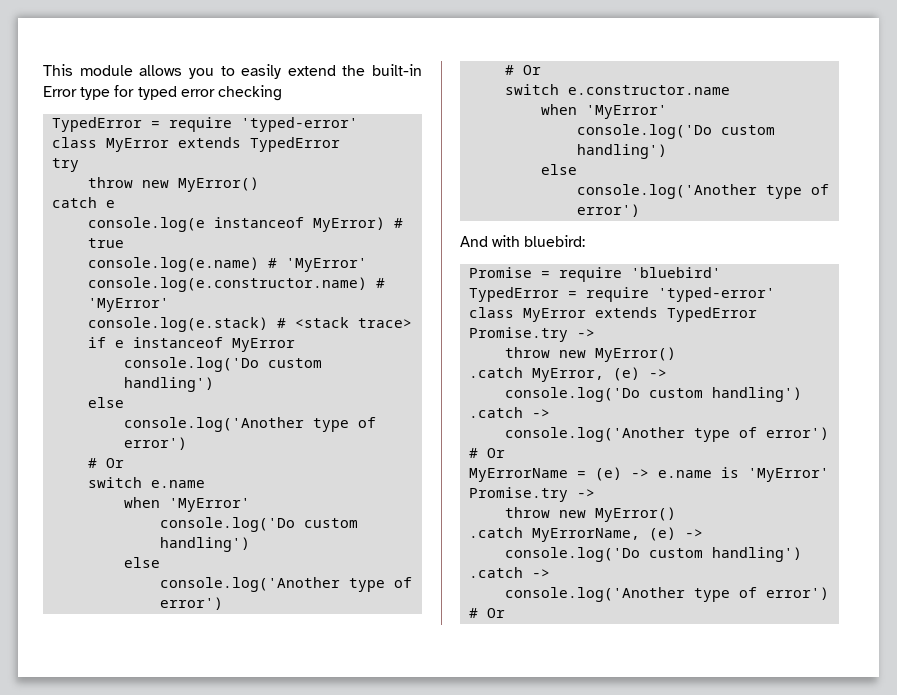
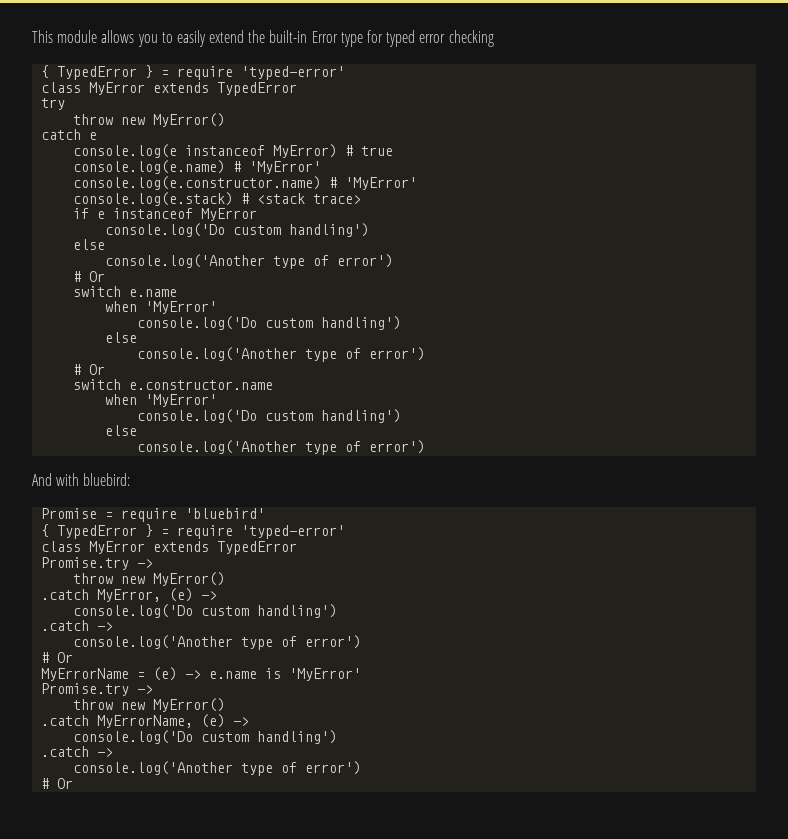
[52,117,143,132] TypedError -> [41,65,154,80] { TypedError }
[469,287,560,302] TypedError -> [41,524,154,539] { TypedError }

